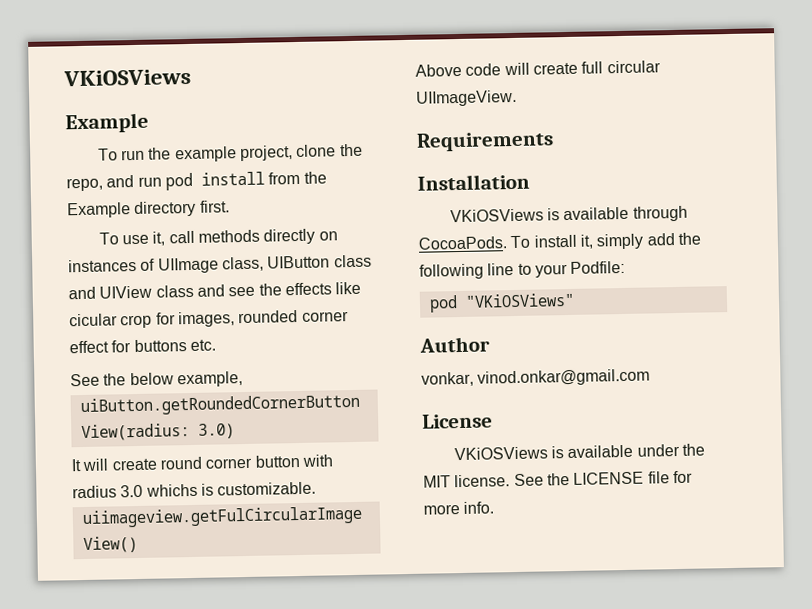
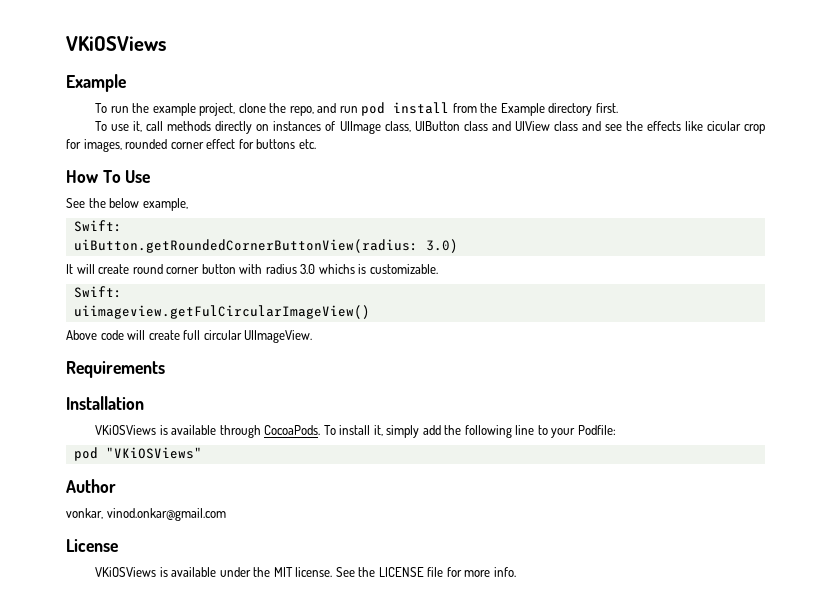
(216, 345) none -> [66,170,151,183] // How To Use
(243, 379) none -> [73,220,122,232] // Swift:
(317, 488) none -> [73,286,122,298] // Swift:

